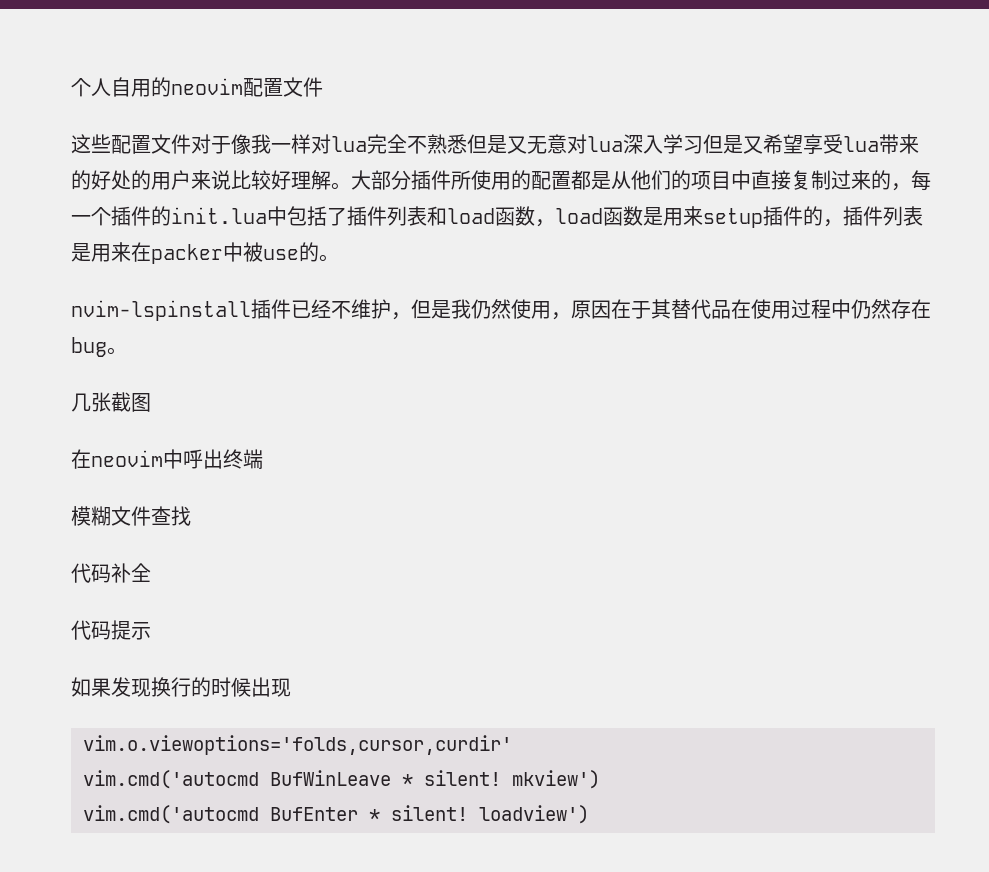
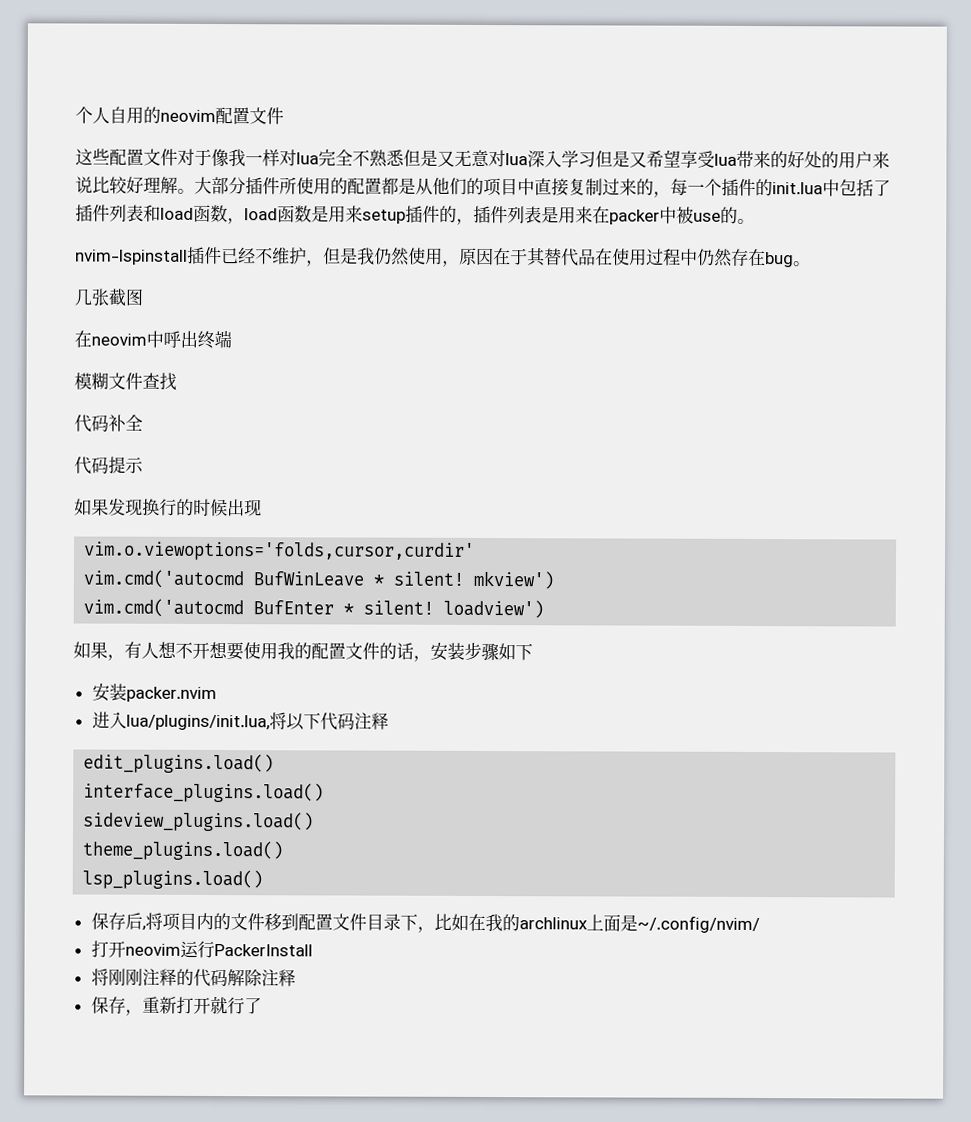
(589, 814) none -> [73,641,533,662] [91,683,217,703] [91,711,389,731] [83,753,275,774] [83,782,325,803] [83,811,315,832] [82,840,284,861] [82,869,264,890] [90,912,760,934] [90,940,313,959] [90,968,296,987] [90,995,262,1016] // 如果，有人想不开想要使用我的配置文件的话，安装步骤如下 // 安装packer.nvim // 进入lua/plugins/init.lua,将以下代码注释 // edit_plugins.load() // interface_plugins.load() // sideview_plugins.load() // theme_plugins.load() // lsp_plugins.load() // 保存后,将项目内的文件移到配置文件目录下，比如在我的archlinux上面是~/.config/nvim/ // 打开neovim运行PackerInstall // 将刚刚注释的代码解除注释 // 保存，重新打开就行了

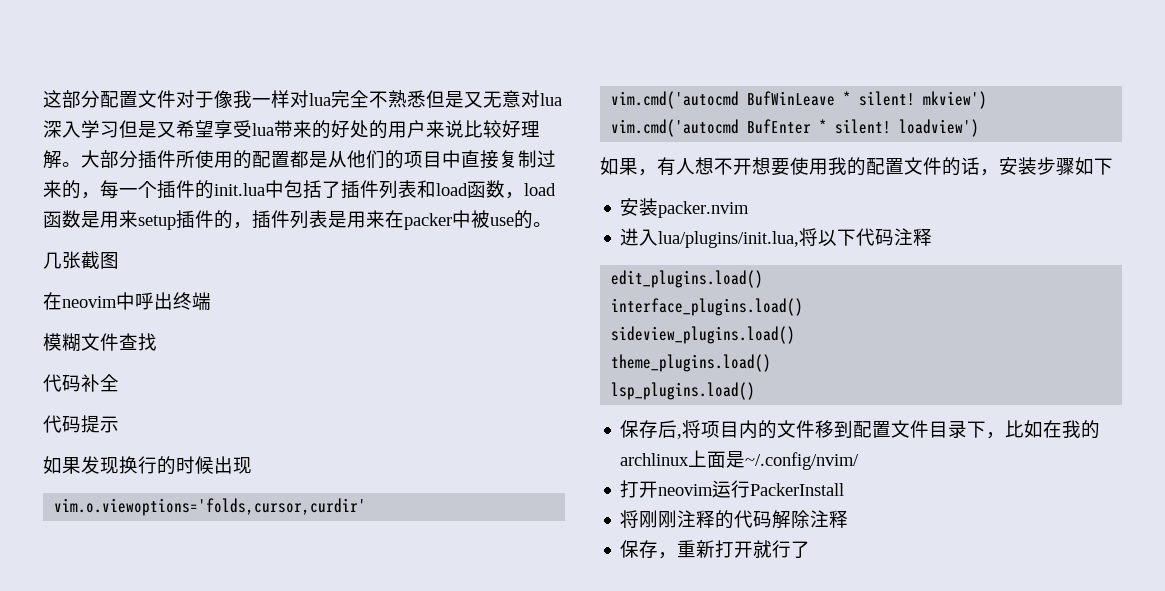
[75,106,284,125] [75,148,110,166] 个人自用的neovim配置文件 // 这些 -> [43,90,100,108] 这部分
[75,246,811,268] // nvim-lspinstall插件已经不维护，但是我仍然使用，原因在于其替代品在使用过程中仍然存在bug。 -> (552, 224) none

